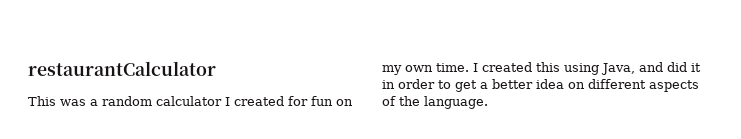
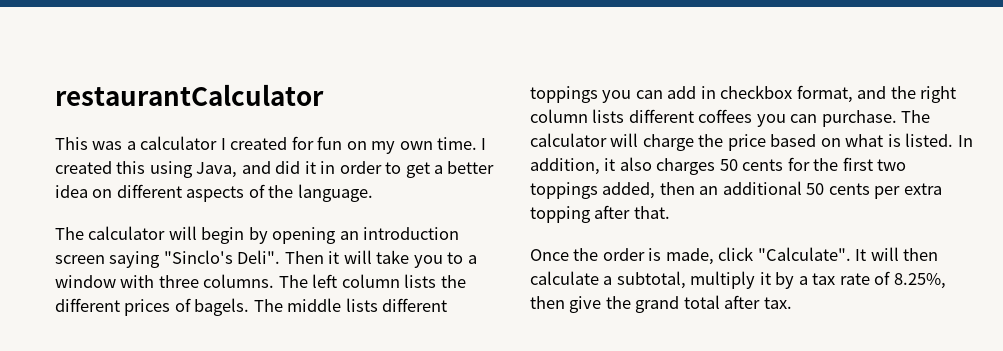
[102,96,152,106] random -> (136, 145) none
(488, 102) none -> [55,226,460,244] [55,250,477,268] [55,274,466,288] [55,298,448,316] [530,85,957,103] [530,109,931,127] [530,133,973,151] [530,157,907,175] [530,181,942,199] [530,205,670,223] [530,247,939,265] [530,271,946,289] [530,295,792,313] // The calculator will begin by opening an introduction screen saying "Sinclo's Deli". Then it will take you to a window with three columns. The left column lists the different prices of bagels. The middle lists different toppings you can add in checkbox format, and the right column lists different coffees you can purchase. The calculator will charge the price based on what is listed. In addition, it also charges 50 cents for the first two toppings added, then an additional 50 cents per extra topping after that. // Once the order is made, click "Calculate". It will then calculate a subtotal, multiply it by a tax rate of 8.25%, then give the grand total after tax.

